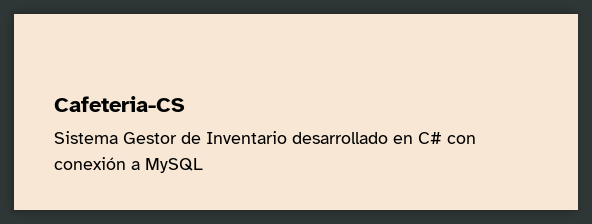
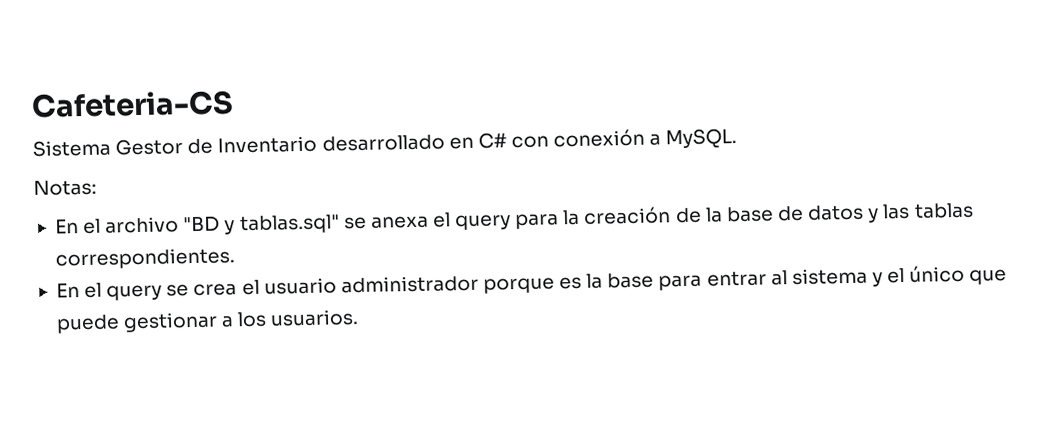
[145,158,203,173] MySQL -> [665,128,738,150] [33,179,97,196] [54,202,974,235] [54,247,235,270] [55,264,1008,301] [55,308,360,334] MySQL. // Notas: // En el archivo "BD y tablas.sql" se anexa el query para la creación de la base de datos y las tablas correspondientes. // En el query se crea el usuario administrador porque es la base para entrar al sistema y el único que puede gestionar a los usuarios.

